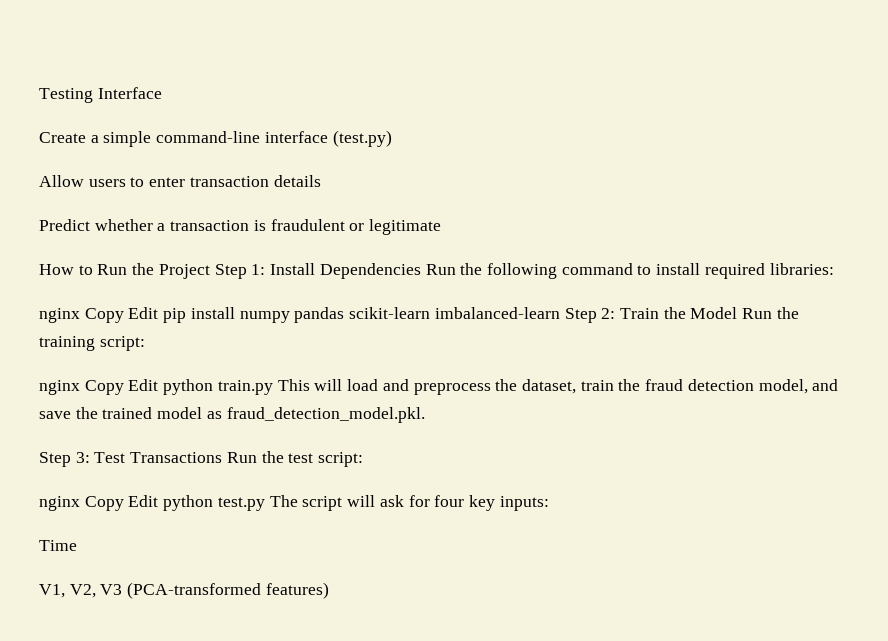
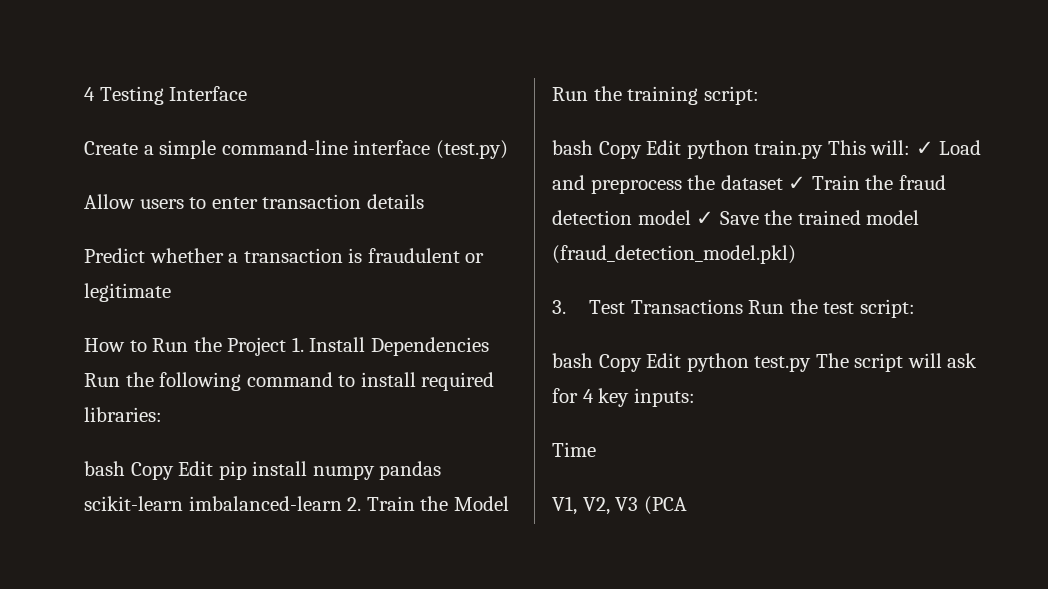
(39, 95) none -> [84,87,95,101] 4
[214,264,266,279] Step 1: -> [291,337,304,352] 1.
[39,308,80,323] nginx -> [84,461,125,476] bash
[564,308,616,323] Step 2: -> [347,497,362,511] 2.
[39,380,80,395] nginx -> [552,140,593,155] bash
[314,379,839,395] [39,407,425,423] [39,452,90,467] will load and preprocess the dataset, train the fraud detection model, and save the trained model as fraud_detection_model.pkl. // Step 3: -> [870,140,982,155] [552,175,946,194] [552,210,920,225] [552,245,796,264] [552,300,566,314] will: ✓ Load and preprocess the dataset ✓ Train the fraud detection model ✓ Save the trained model (fraud_detection_model.pkl) // 3.
[39,496,80,511] nginx -> [552,353,593,368] bash
[434,495,465,507] four -> [582,389,594,403] 4
[127,582,329,599] (PCA-transformed features) -> [643,496,687,515] (PCA

